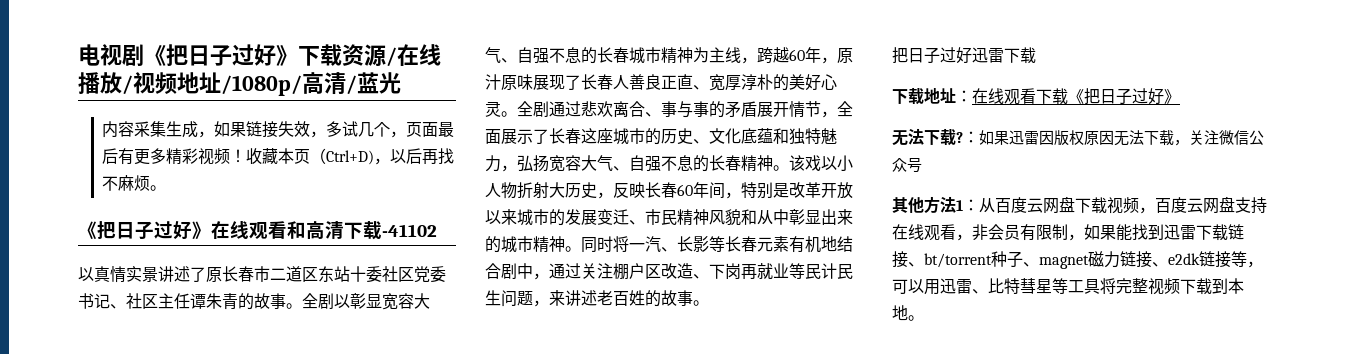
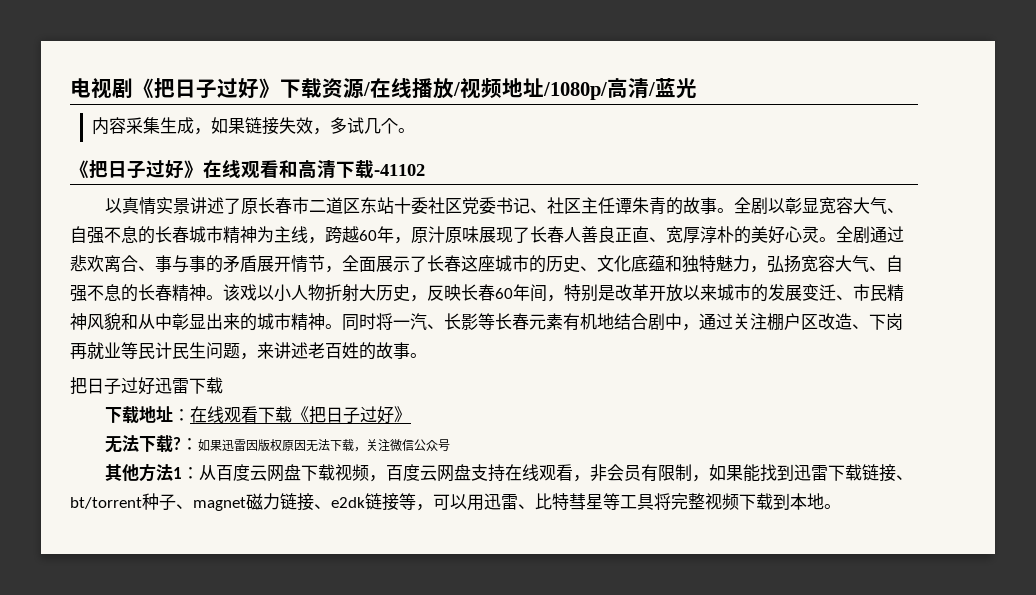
[390,122,455,138] [102,148,455,165] [102,175,151,191] ，页面最后有更多精彩视频！收藏本页（Ctrl+D)，以后再找不麻烦 -> (399, 126) none

